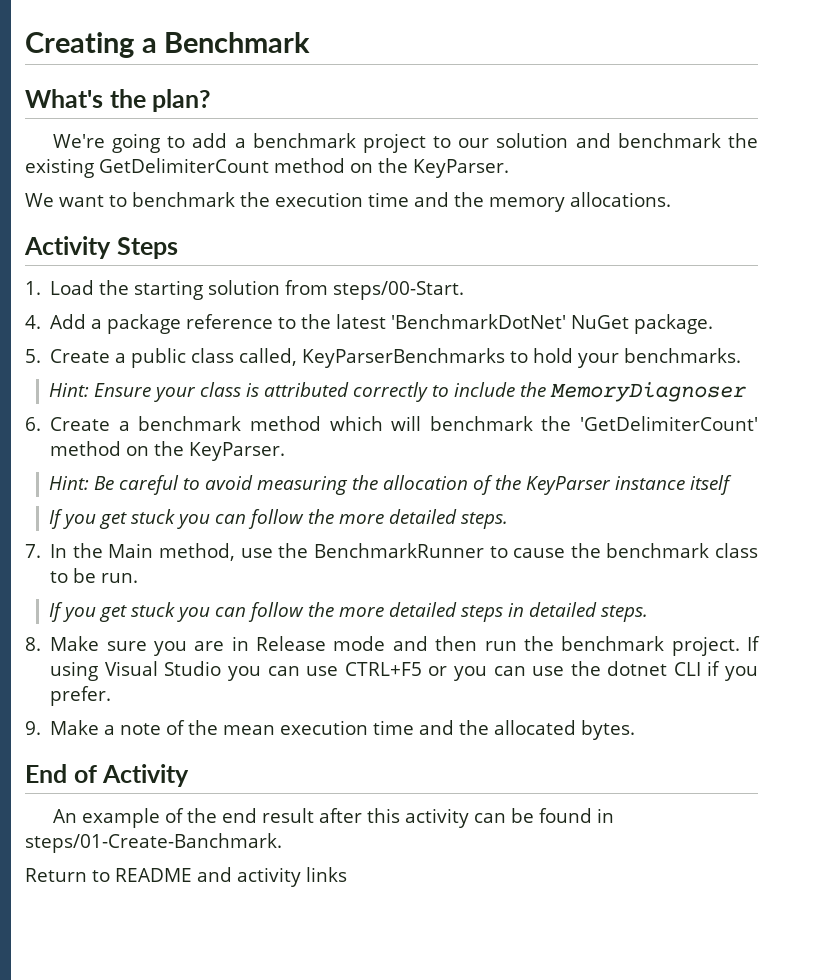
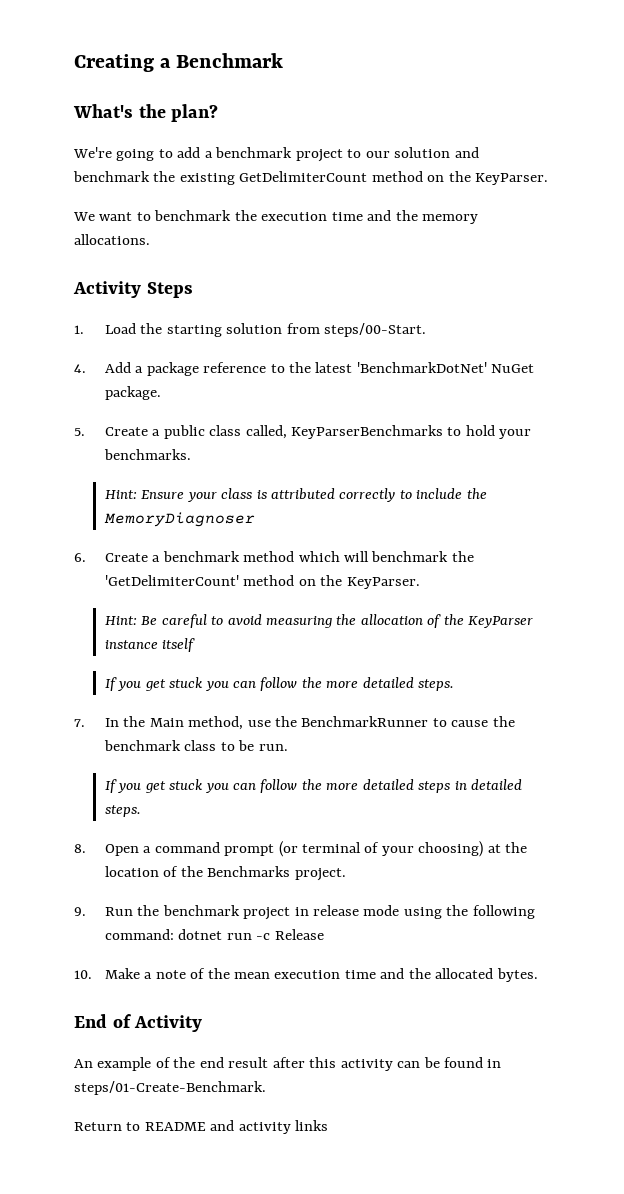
[50,636,761,656] [50,661,759,681] [50,686,112,706] [25,721,41,735] Make sure you are in Release mode and then run the benchmark project. If using Visual Studio you can use CTRL+F5 or you can use the dotnet CLI if you prefer. // 9. -> [104,841,528,857] [104,866,346,881] [74,905,535,920] [104,929,324,940] [74,970,92,979] Open a command prompt (or terminal of your choosing) at the location of the Benchmarks project. // 9. Run the benchmark project in release mode using the following command: dotnet run -c Release // 10.
[25,833,282,853] steps/01-Create-Banchmark. -> [74,1081,266,1095] steps/01-Create-Benchmark.

